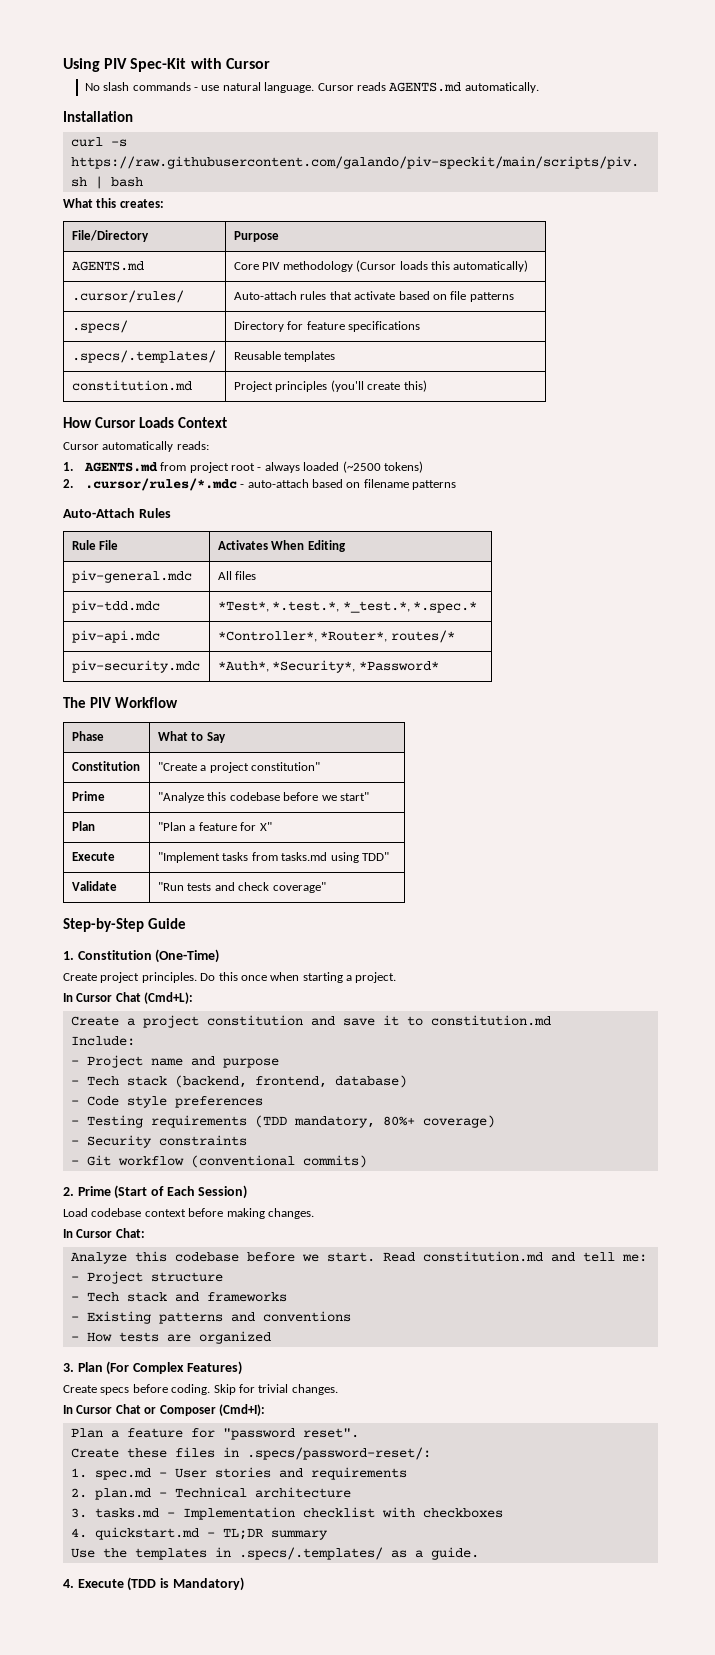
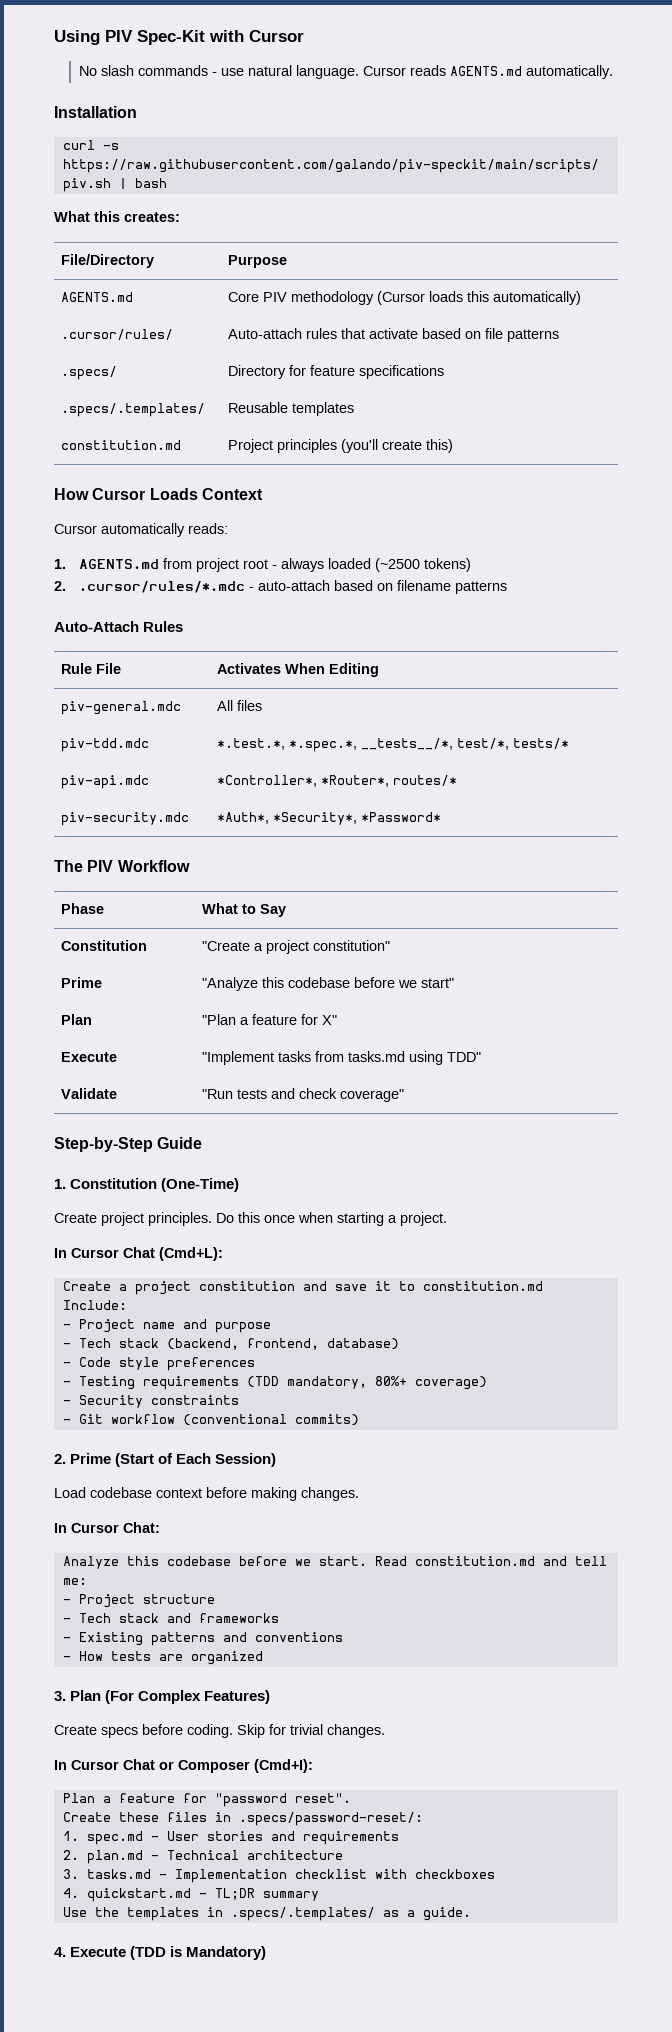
[217,601,478,613] *Test*, *.test.*, *_test.*, *.spec.* -> [216,738,569,752] *.test.*, *.spec.*, __tests__/*, test/*, tests/*

